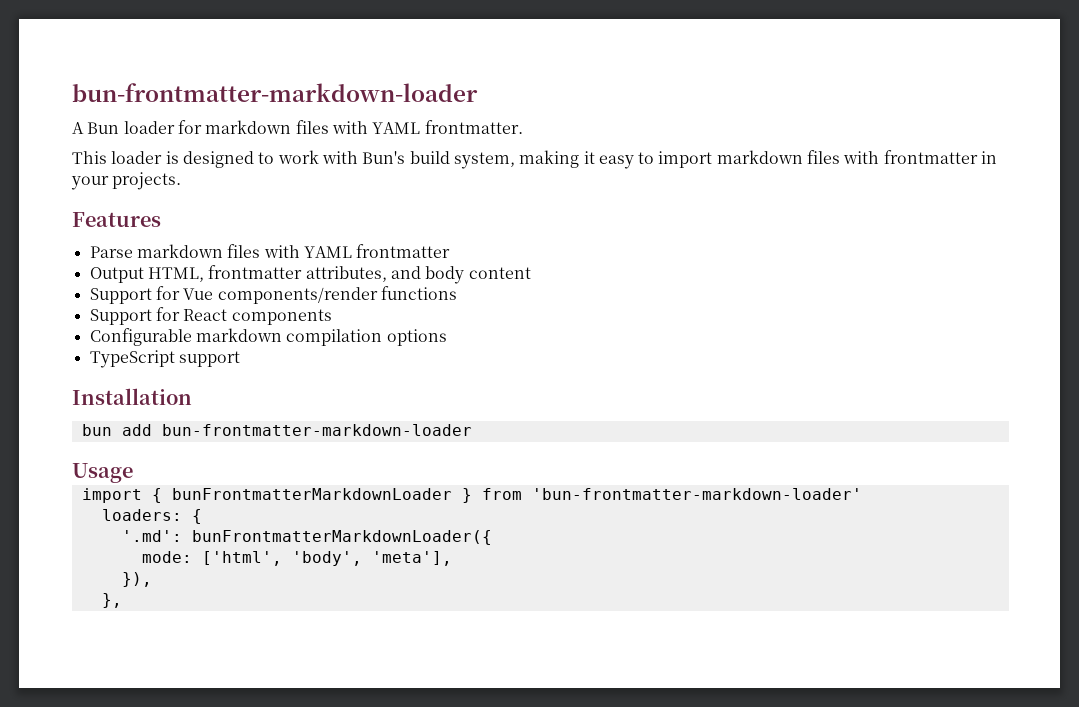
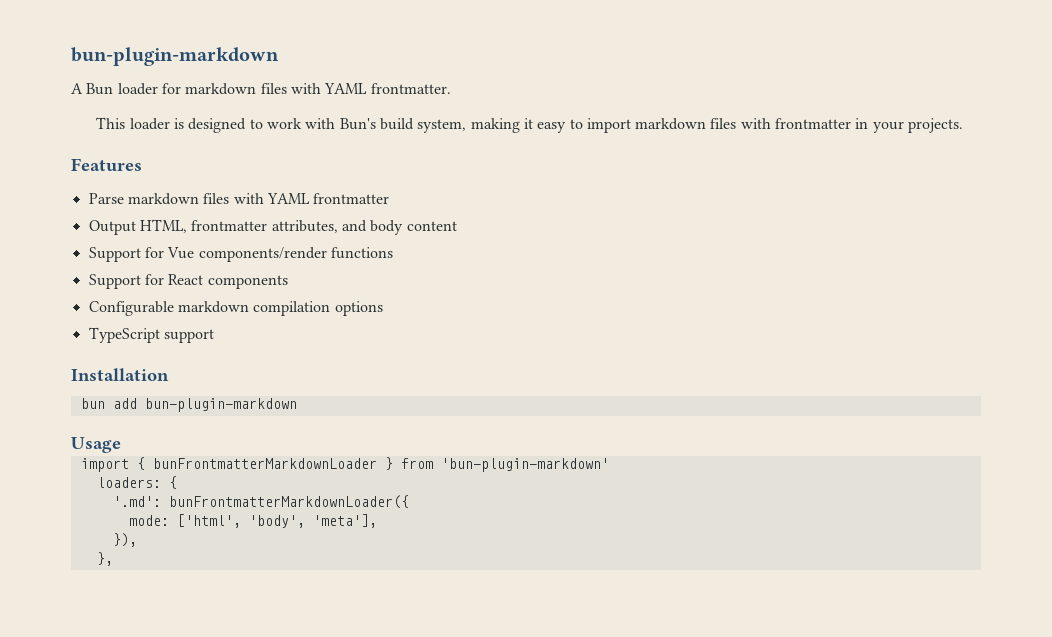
[72,83,478,102] bun-frontmatter-markdown-loader -> [71,47,279,66] bun-plugin-markdown
[161,424,472,436] bun-frontmatter-markdown-loader -> [144,398,297,412] bun-plugin-markdown
[531,488,862,500] 'bun-frontmatter-markdown-loader' -> [440,458,609,472] 'bun-plugin-markdown'

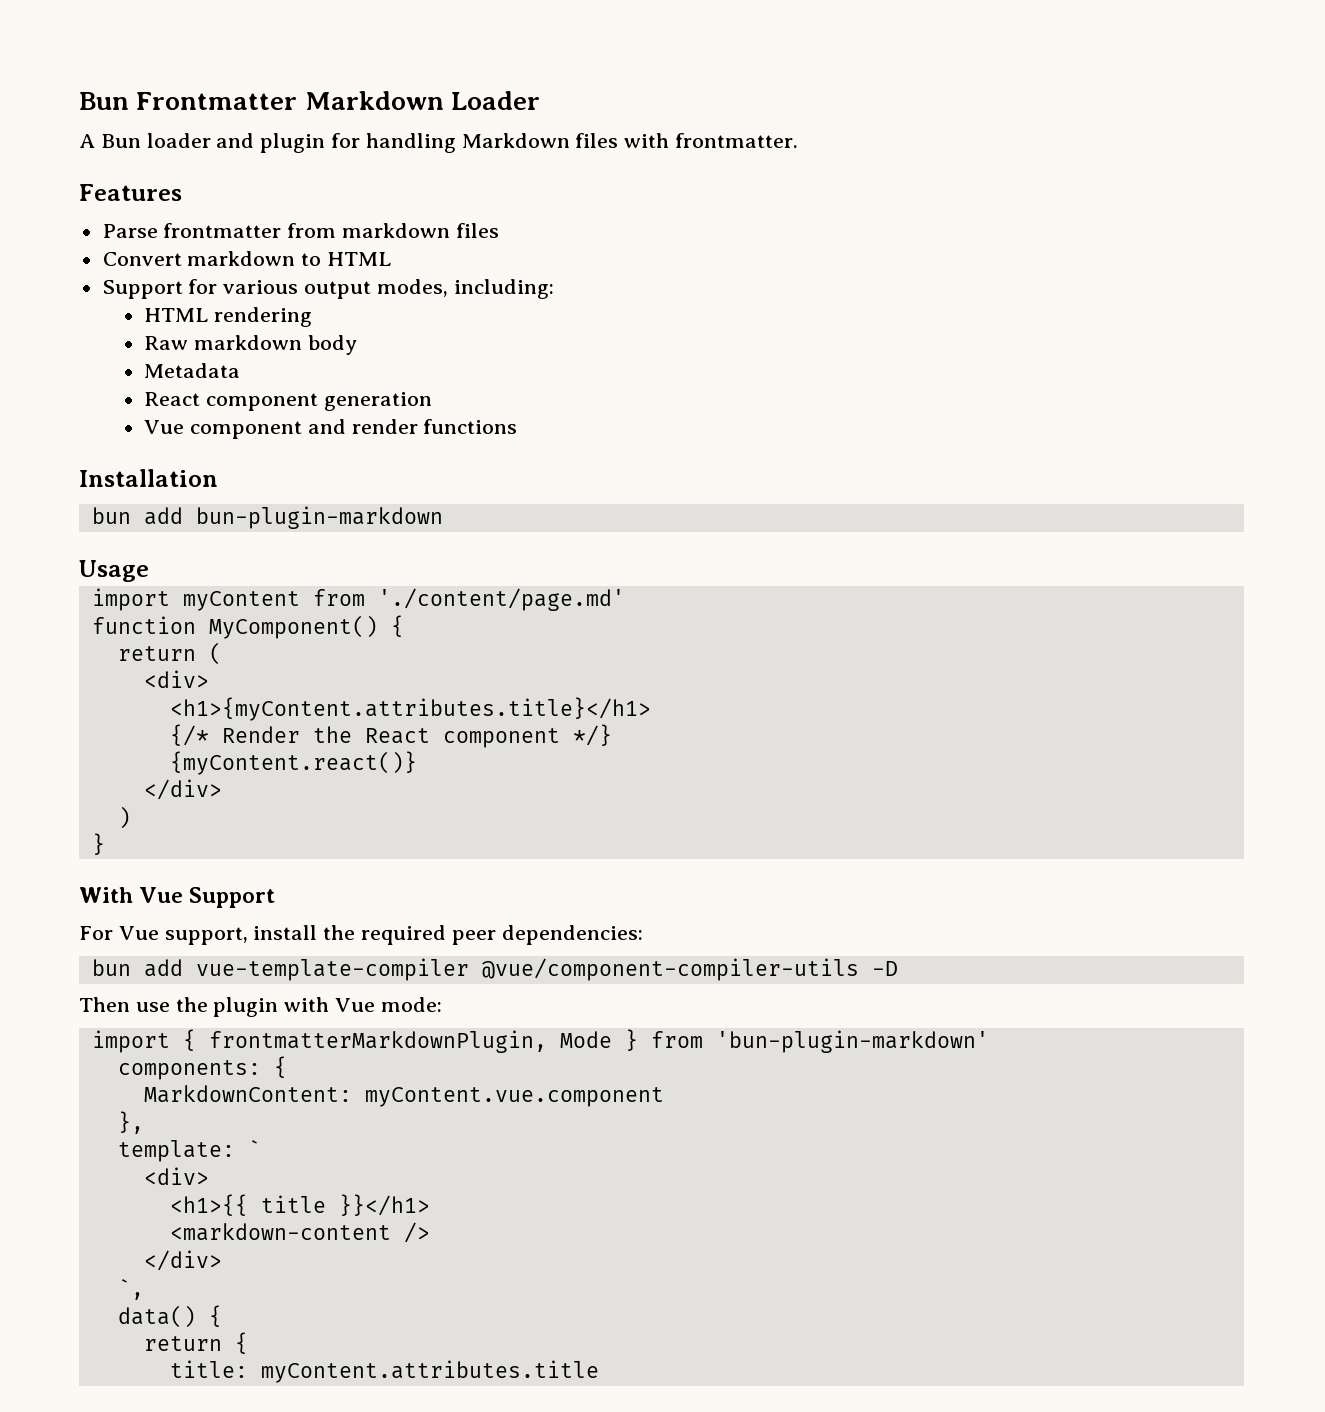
[71,47,279,66] bun-plugin-markdown -> [79,91,540,110] Bun Frontmatter Markdown Loader
[161,83,368,95] for markdown files with YAML -> [216,133,670,153] and plugin for handling Markdown files with
[96,117,964,133] // This loader is designed to work with Bun's build system, making it easy to import markdown files with frontmatter in your projects. -> (799, 140) none
[127,193,390,205] [88,219,457,235] [88,247,393,262] [88,274,288,289] [88,301,383,316] [88,327,214,343] markdown files with YAML frontmatter // Output HTML, frontmatter attributes, and body content // Support for Vue components/render functions // Support for React components // Configurable markdown compilation options // TypeScript support -> [163,223,499,238] [102,251,392,266] [102,279,554,299] [144,307,313,327] [144,335,357,355] [144,363,241,378] [144,392,432,411] [144,419,518,439] frontmatter from markdown files // Convert markdown to HTML // Support for various output modes, including: // HTML rendering // Raw markdown body // Metadata // React component generation // Vue component and render functions
[136,457,377,470] { bunFrontmatterMarkdownLoader -> [182,588,625,611] [91,615,404,639] [117,642,222,665] [143,670,209,688] [169,697,651,721] [169,724,612,748] [169,751,417,775] [143,779,222,800] [117,806,131,829] [91,833,105,855] [79,887,276,908] [79,925,643,945] [91,958,898,981] [79,997,442,1017] [91,1029,612,1053] myContent from './content/page.md' // function MyComponent() { // return ( // <div> // <h1>{myContent.attributes.title}</h1> // {/* Render the React component */} // {myContent.react()} // </div> // ) // } // With Vue Support // For Vue support, install the required peer dependencies: // bun add vue-template-compiler @vue/component-compiler-utils -D // Then use the plugin with Vue mode: // import { frontmatterMarkdownPlugin, Mode
[96,476,177,489] [112,495,409,509] [128,514,377,528] [112,533,137,547] [96,552,113,566] loaders: { // '.md': bunFrontmatterMarkdownLoader({ // mode: ['html', 'body', 'meta'], // }), // }, -> [117,1056,287,1080] [143,1085,664,1107] [117,1111,144,1134] [117,1140,261,1162] [143,1167,209,1185] [169,1194,430,1216] [169,1222,430,1243] [143,1250,222,1271] [117,1279,144,1300] [117,1305,222,1328] [143,1332,248,1354] [169,1360,599,1383] components: { // MarkdownContent: myContent.vue.component // }, // template: ` // <div> // <h1>{{ title }}</h1> // <markdown-content /> // </div> // `, // data() { // return { // title: myContent.attributes.title

